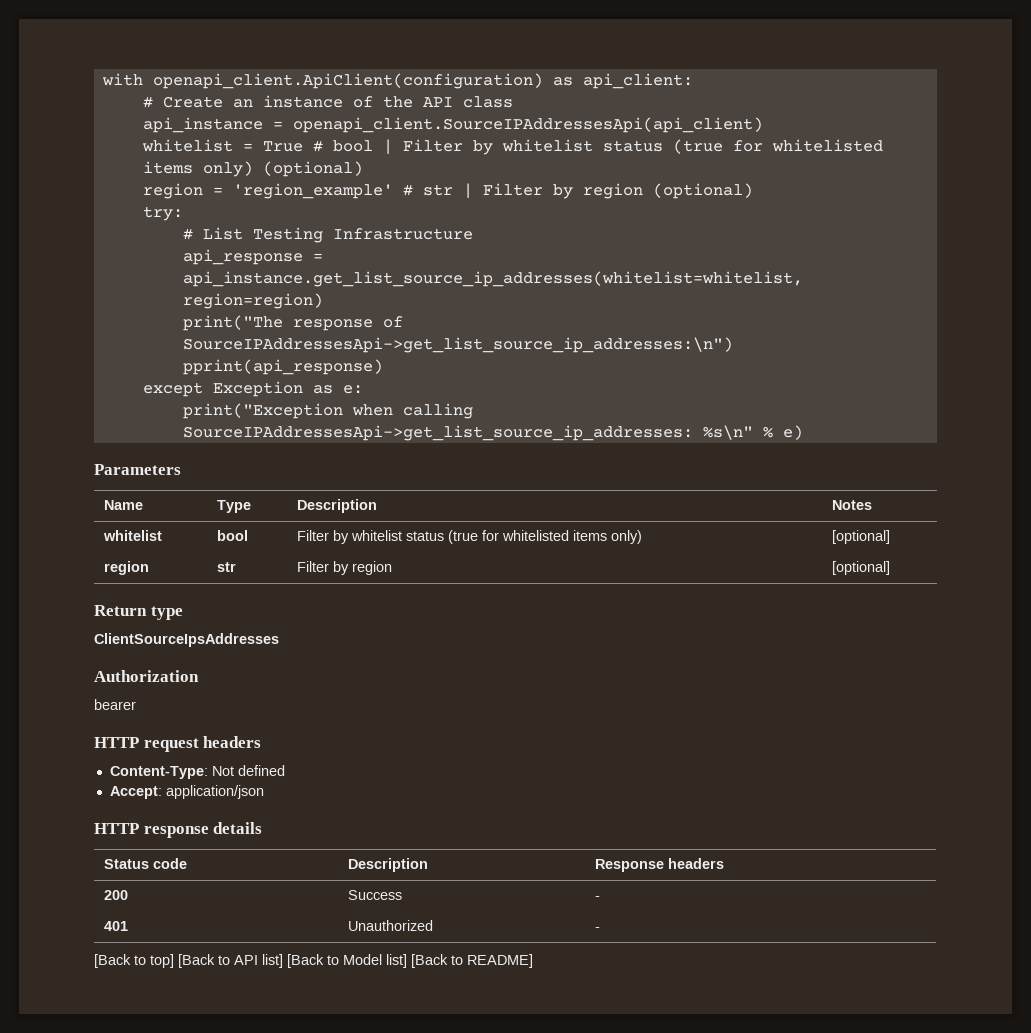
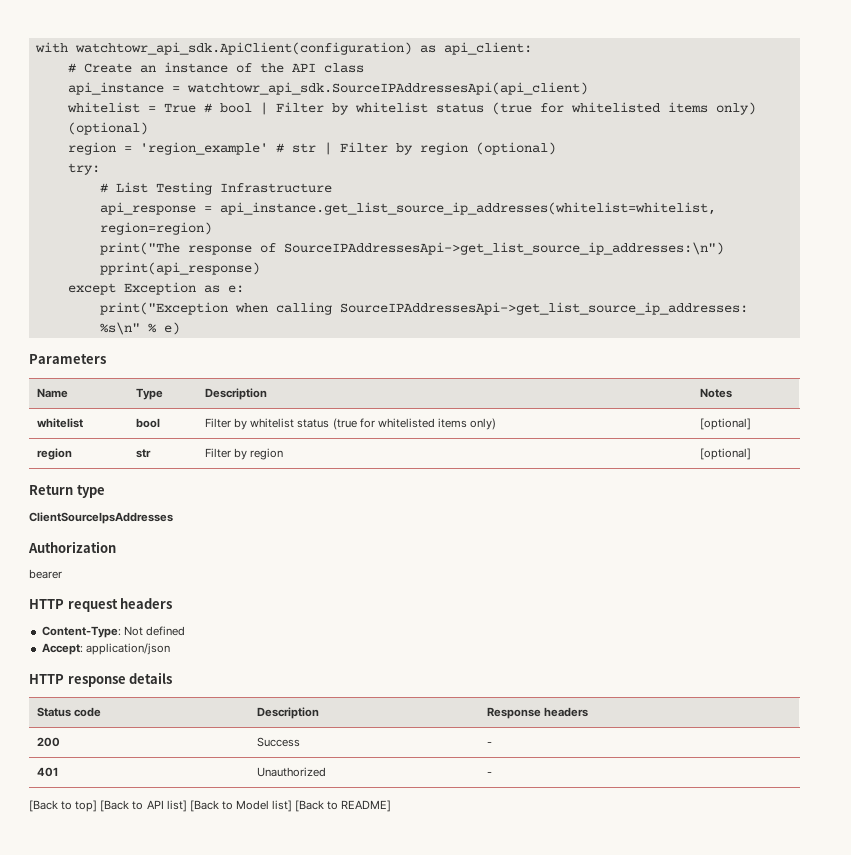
[152,73,543,89] openapi_client.ApiClient(configuration) -> [74,42,412,55] watchtowr_api_sdk.ApiClient(configuration)
[292,117,763,133] openapi_client.SourceIPAddressesApi(api_client) -> [186,82,588,95] watchtowr_api_sdk.SourceIPAddressesApi(api_client)

